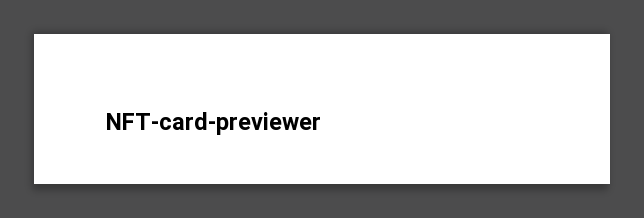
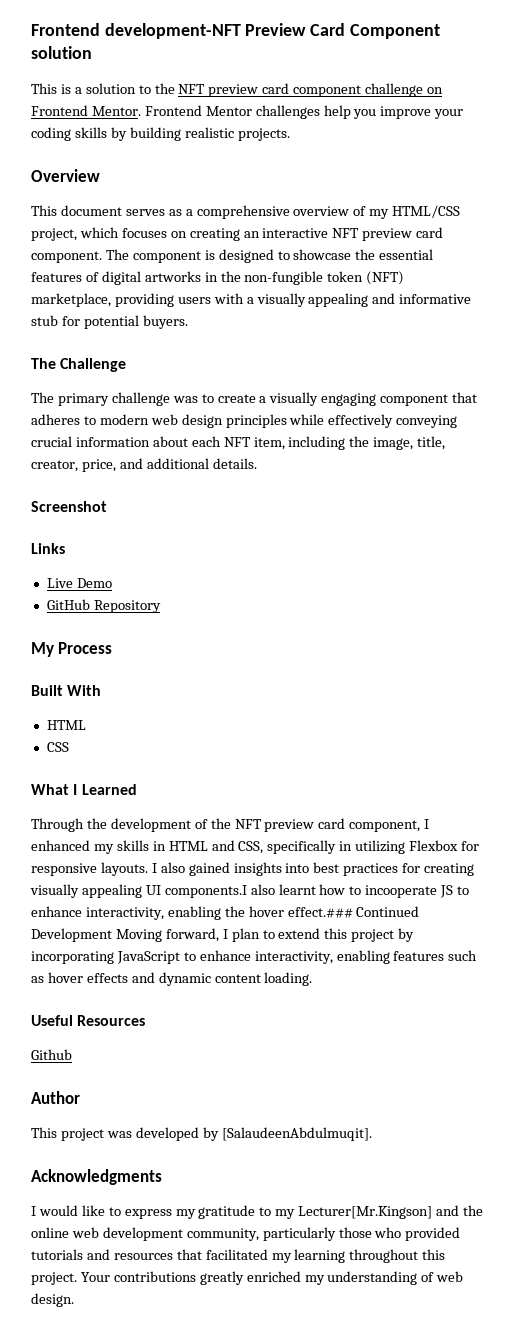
[106,112,321,135] NFT-card-previewer -> [31,23,440,39] [31,46,92,59] [31,83,444,97] [31,105,464,119] [31,127,290,141] [31,169,100,182] [31,205,461,219] [31,227,444,241] [31,249,434,263] [31,271,405,285] [31,293,472,307] [31,315,188,329] [31,358,127,372] [31,392,478,406] [31,414,458,428] [31,436,446,450] [31,458,257,472] [31,501,107,512] [31,543,65,554] [46,578,112,588] [46,599,161,613] [31,642,113,657] [31,685,102,696] [46,720,86,730] [46,742,69,752] [31,784,137,795] [31,818,430,832] [31,840,480,854] [31,862,475,876] [30,884,470,898] [31,906,420,920] [31,928,415,942] [31,950,478,964] [31,972,313,986] [31,1015,146,1026] [31,1049,72,1060] [31,1091,80,1104] [31,1127,372,1141] [31,1169,162,1185] [31,1205,484,1219] [31,1227,461,1241] [31,1249,446,1263] [31,1271,464,1285] [31,1293,74,1307] Frontend development-NFT Preview Card Component solution // This is a solution to the NFT preview card component challenge on Frontend Mentor. Frontend Mentor challenges help you improve your coding skills by building realistic projects. // Overview // This document serves as a comprehensive overview of my HTML/CSS project, which focuses on creating an interactive NFT preview card component. The component is designed to showcase the essential features of digital artworks in the non-fungible token (NFT) marketplace, providing users with a visually appealing and informative stub for potential buyers. // The Challenge // The primary challenge was to create a visually engaging component that adheres to modern web design principles while effectively conveying crucial information about each NFT item, including the image, title, creator, price, and additional details. // Screenshot // Links // Live Demo // GitHub Repository // My Process // Built With // HTML // CSS // What I Learned // Through the development of the NFT preview card component, I enhanced my skills in HTML and CSS, specifically in utilizing Flexbox for responsive layouts. I also gained insights into best practices for creating visually appealing UI components.I also learnt how to incooperate JS to enhance interactivity, enabling the hover effect.### Continued Development Moving forward, I plan to extend this project by incorporating JavaScript to enhance interactivity, enabling features such as hover effects and dynamic content loading. // Useful Resources // Github // Author // This project was developed by [SalaudeenAbdulmuqit]. // Acknowledgments // I would like to express my gratitude to my Lecturer[Mr.Kingson] and the online web development community, particularly those who provided tutorials and resources that facilitated my learning throughout this project. Your contributions greatly enriched my understanding of web design.

